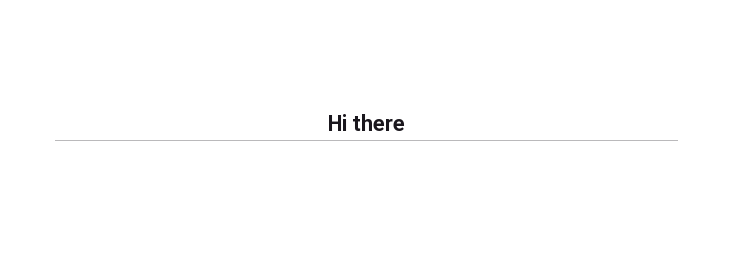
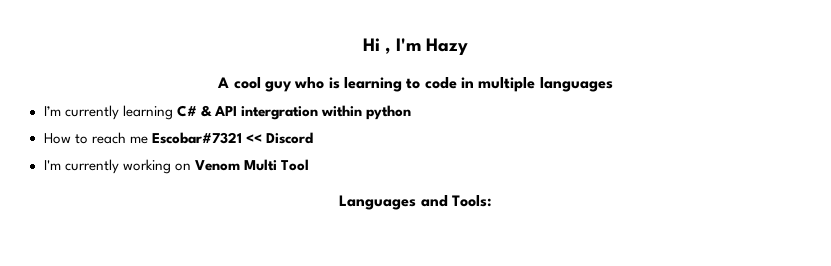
[352,114,406,131] there -> [384,38,469,55] [217,77,613,92] [43,105,411,120] [43,132,313,144] [43,159,309,174] [339,195,492,210] , I'm Hazy // A cool guy who is learning to code in multiple languages // I’m currently learning C# & API intergration within python // How to reach me Escobar#7321 << Discord // I'm currently working on Venom Multi Tool // Languages and Tools:

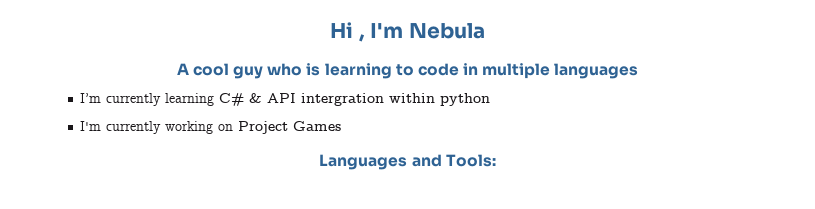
[426,38,469,55] Hazy -> [408,23,485,39] Nebula
[43,132,313,144] // How to reach me Escobar#7321 << Discord -> (491, 99) none
[194,159,309,171] Venom Multi Tool -> [238,121,342,134] Project Games

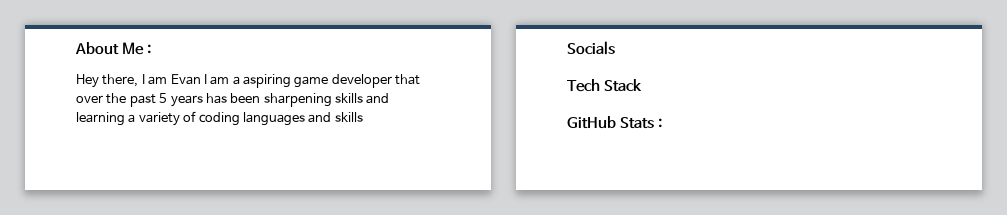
[330,22,485,42] [176,63,639,79] [80,93,491,106] [80,121,342,134] [319,154,496,170] Hi , I'm Nebula // A cool guy who is learning to code in multiple languages // I’m currently learning C# & API intergration within python // I'm currently working on Project Games // Languages and Tools: -> [75,42,151,55] [76,74,421,88] [76,93,390,107] [76,111,363,126] [567,41,615,55] [567,79,642,92] [567,116,662,129] About Me : // Hey there, I am Evan I am a aspiring game developer that over the past 5 years has been sharpening skills and learning a variety of coding languages and skills // Socials // Tech Stack // GitHub Stats :

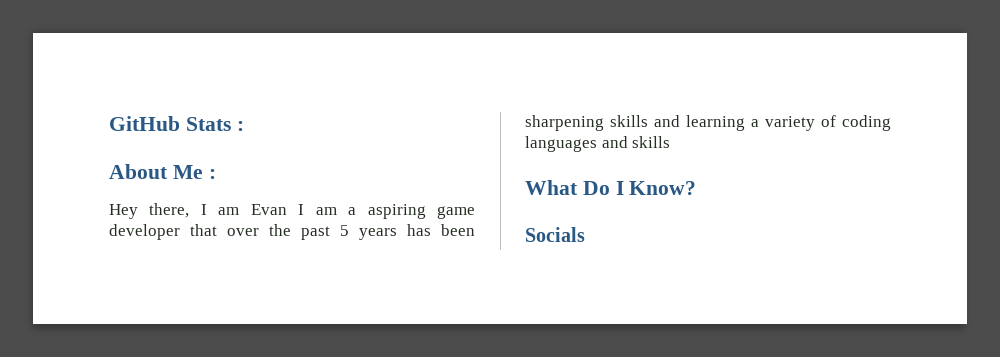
(75, 48) none -> [109,116,244,131] GitHub Stats : //
[567,41,615,55] [567,79,642,92] [567,116,662,129] Socials // Tech Stack // GitHub Stats : -> [525,180,697,195] [525,227,585,242] What Do I Know? // Socials

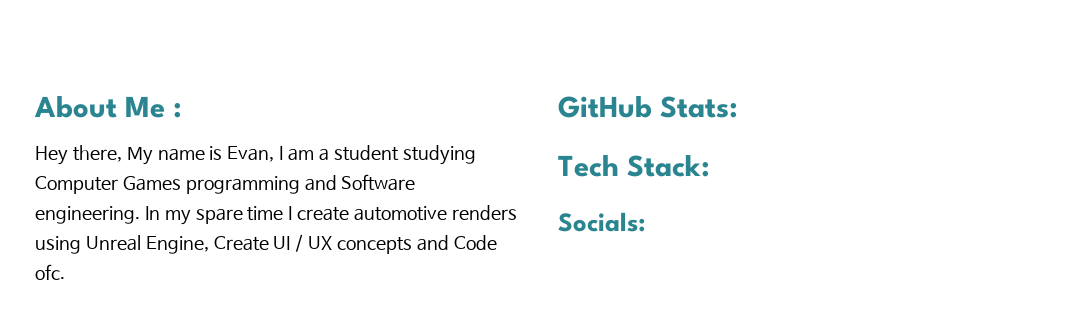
[109,116,244,131] GitHub Stats : // -> (34, 107) none
[200,204,476,219] [109,224,475,240] [525,115,891,131] [525,136,671,152] [525,180,697,195] [525,227,585,242] I am Evan I am a aspiring game developer that over the past 5 years has been sharpening skills and learning a variety of coding languages and skills // What Do I Know? // Socials -> [126,145,476,165] [35,174,416,194] [35,205,517,225] [35,234,497,254] [35,264,65,280] [558,96,739,118] [558,155,711,177] [558,212,646,232] My name is Evan, I am a student studying Computer Games programming and Software engineering. In my spare time I create automotive renders using Unreal Engine, Create UI / UX concepts and Code ofc. // GitHub Stats: // Tech Stack: // Socials:

